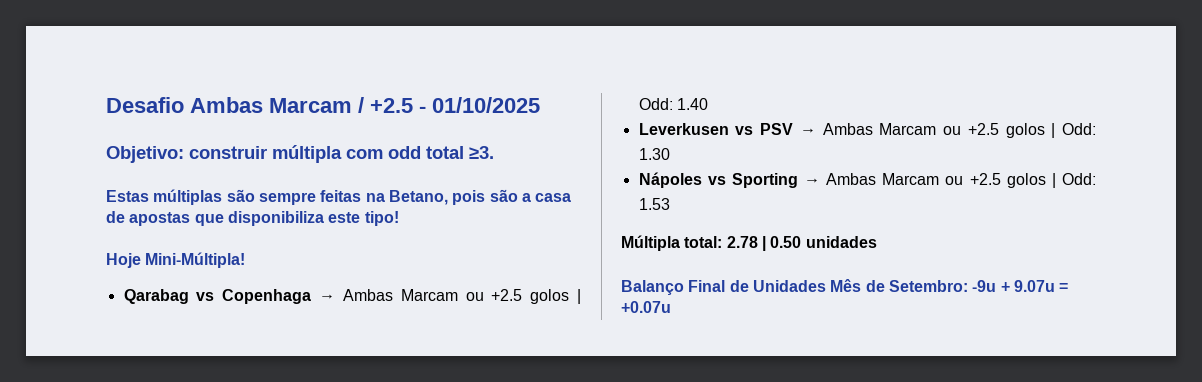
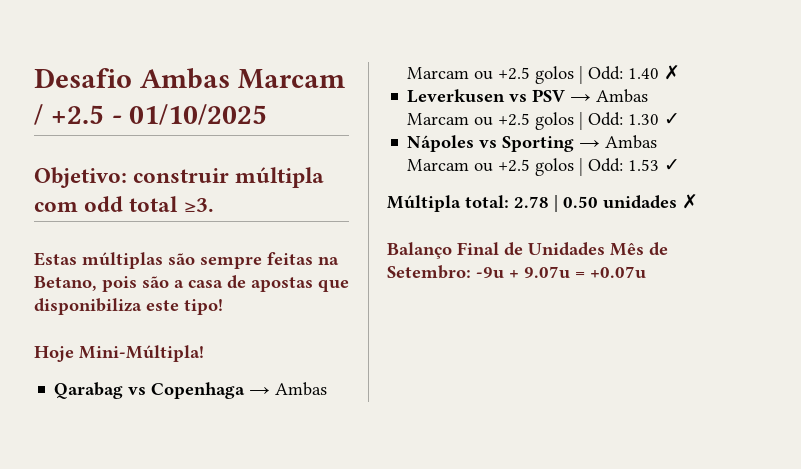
(708, 104) none -> [664,65,681,80] ✗
(670, 154) none -> [664,113,681,125] ✓
(670, 204) none -> [664,159,681,171] ✓
(877, 242) none -> [682,194,698,209] ✗

